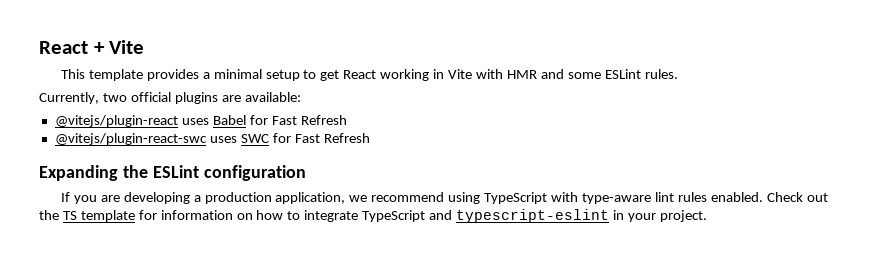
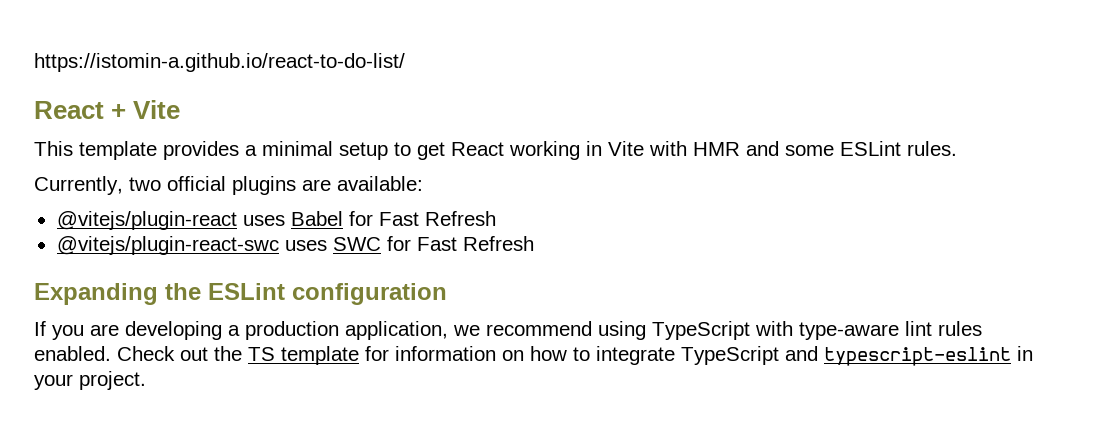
(39, 47) none -> [34,53,405,72] https://istomin-a.github.io/react-to-do-list/ //

